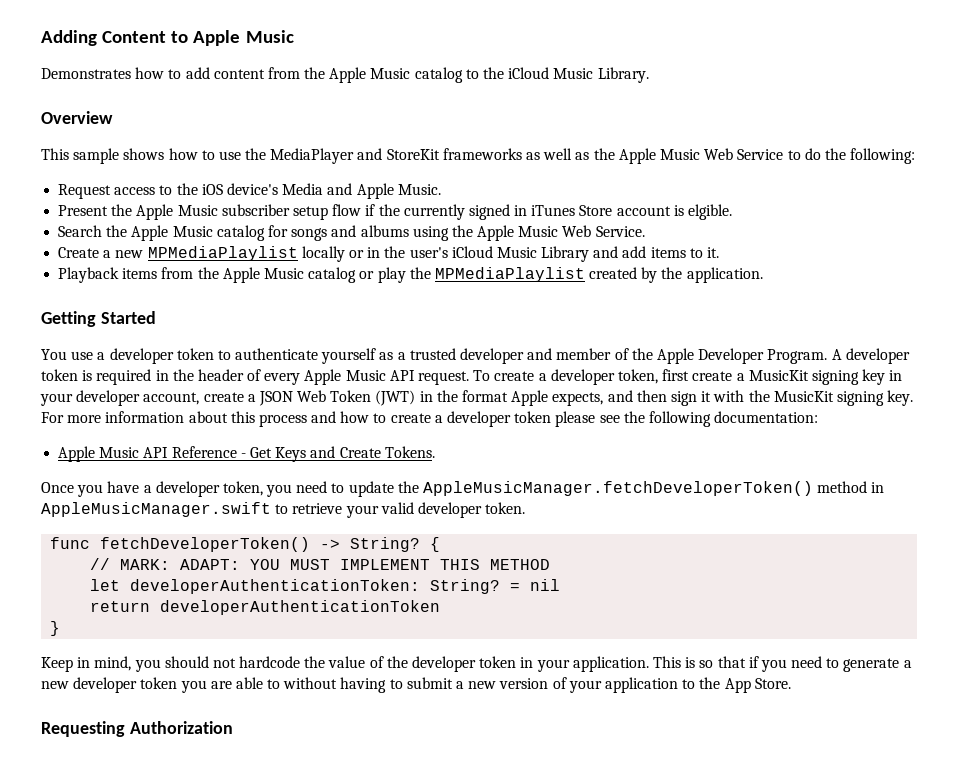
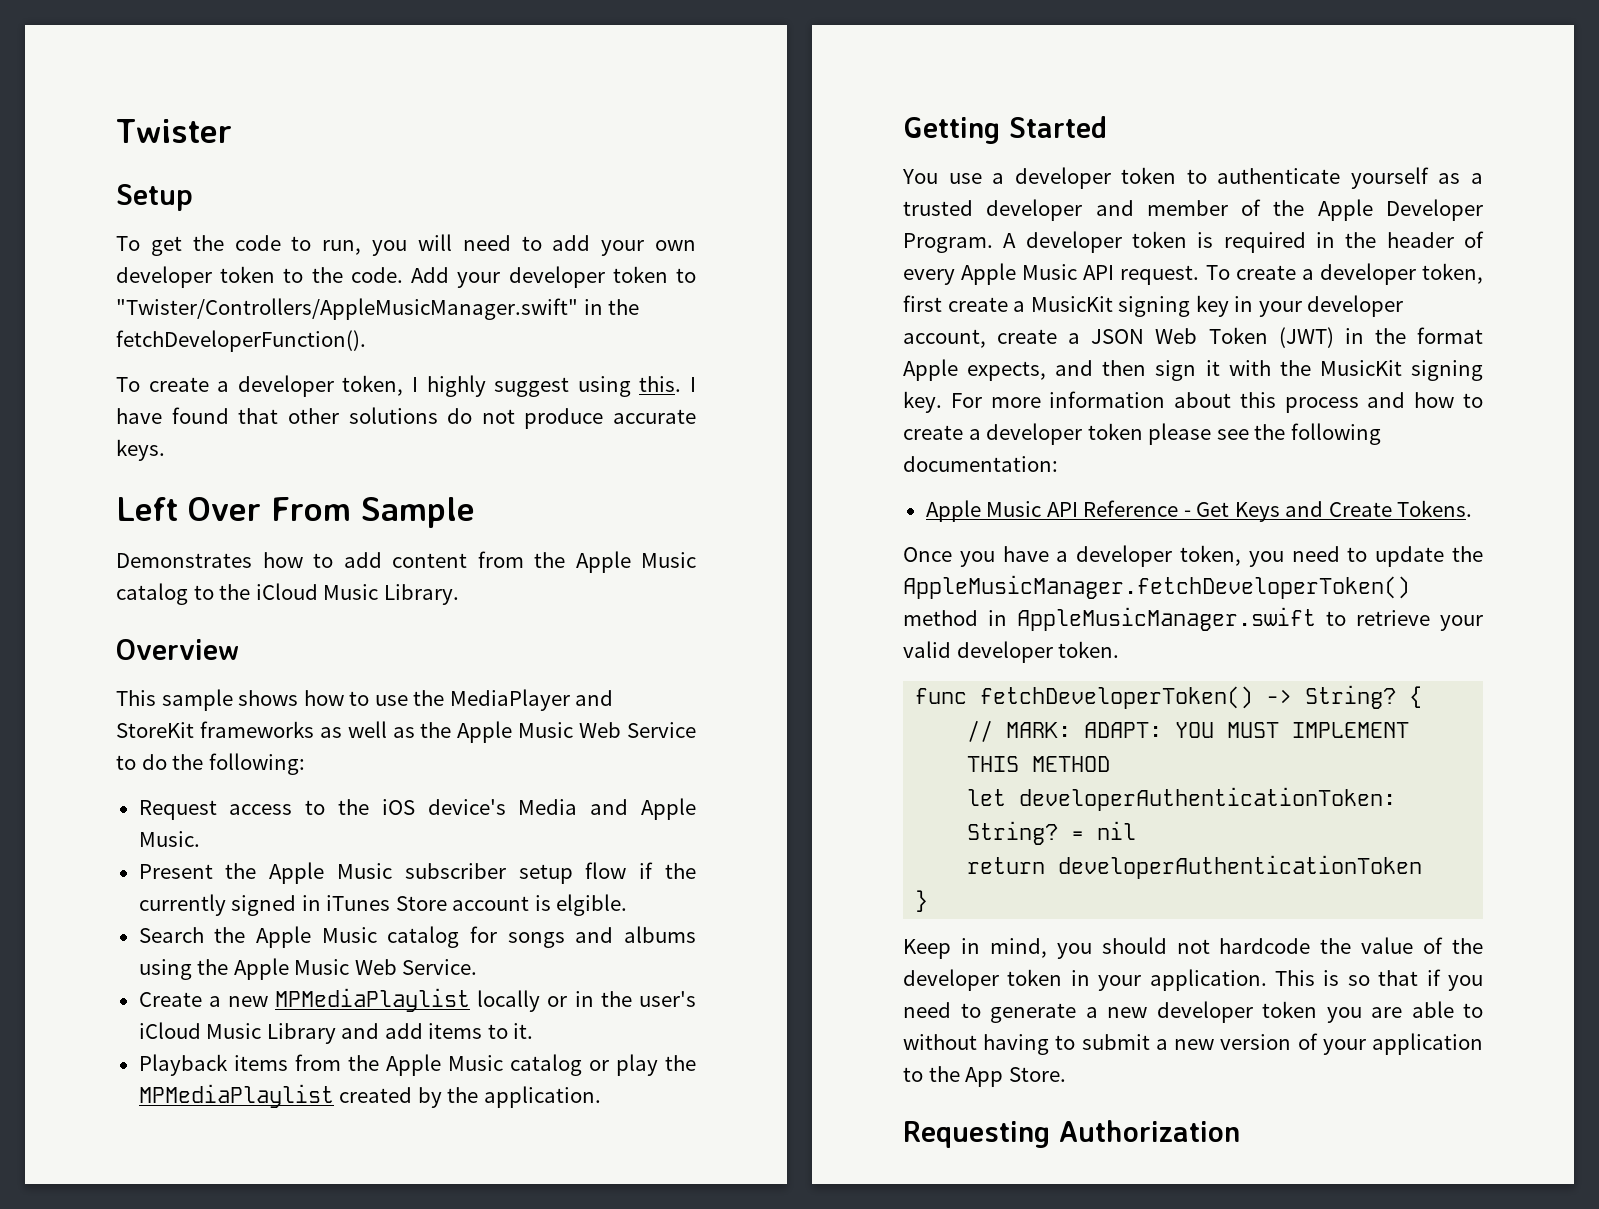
[41,30,294,46] Adding Content to Apple Music -> [116,119,232,143] [116,184,193,211] [116,234,696,256] [116,266,696,288] [116,298,640,320] [116,330,366,352] [116,375,697,397] [116,407,696,429] [116,439,165,461] [116,497,475,528] Twister // Setup // To get the code to run, you will need to add your own developer token to the code. Add your developer token to "Twister/Controllers/AppleMusicManager.swift" in the fetchDeveloperFunction(). // To create a developer token, I highly suggest using this. I have found that other solutions do not produce accurate keys. // Left Over From Sample

